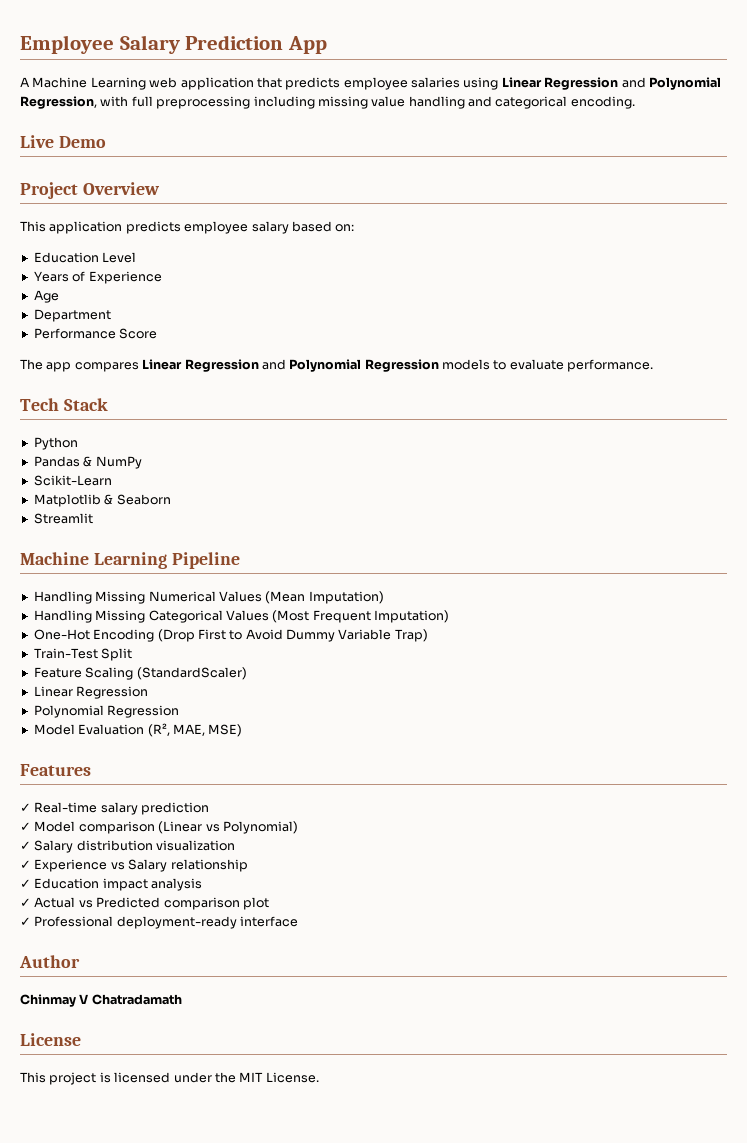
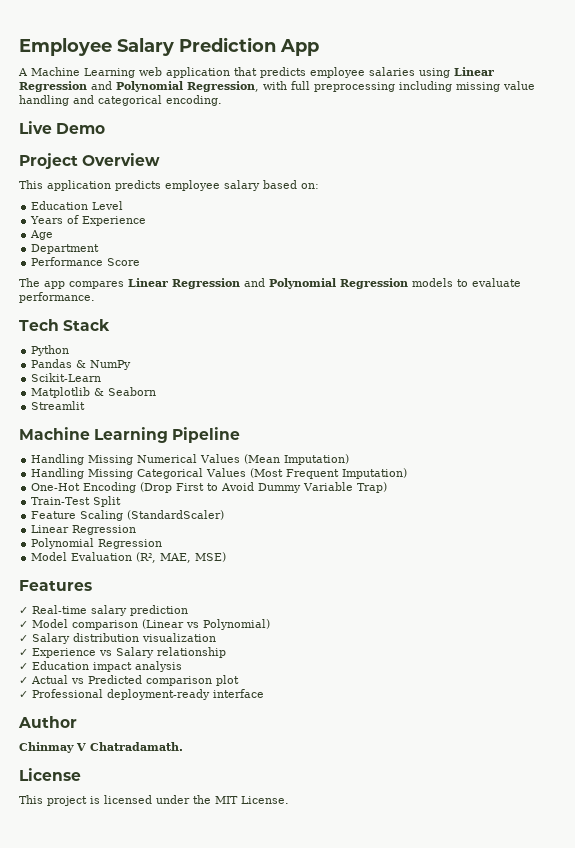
[91,994,182,1005] Chatradamath -> [90,742,183,751] Chatradamath.

